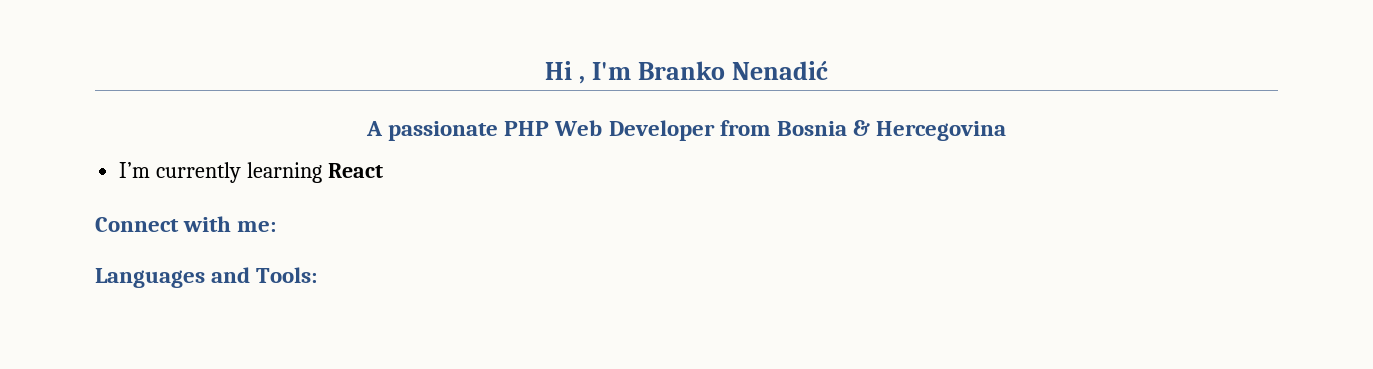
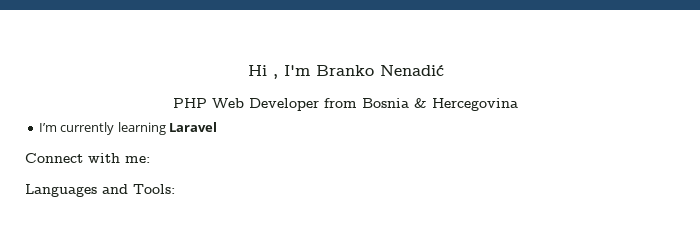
[365,121,498,141] A passionate -> (444, 70) none
[328,163,384,178] React -> [168,122,217,132] Laravel

